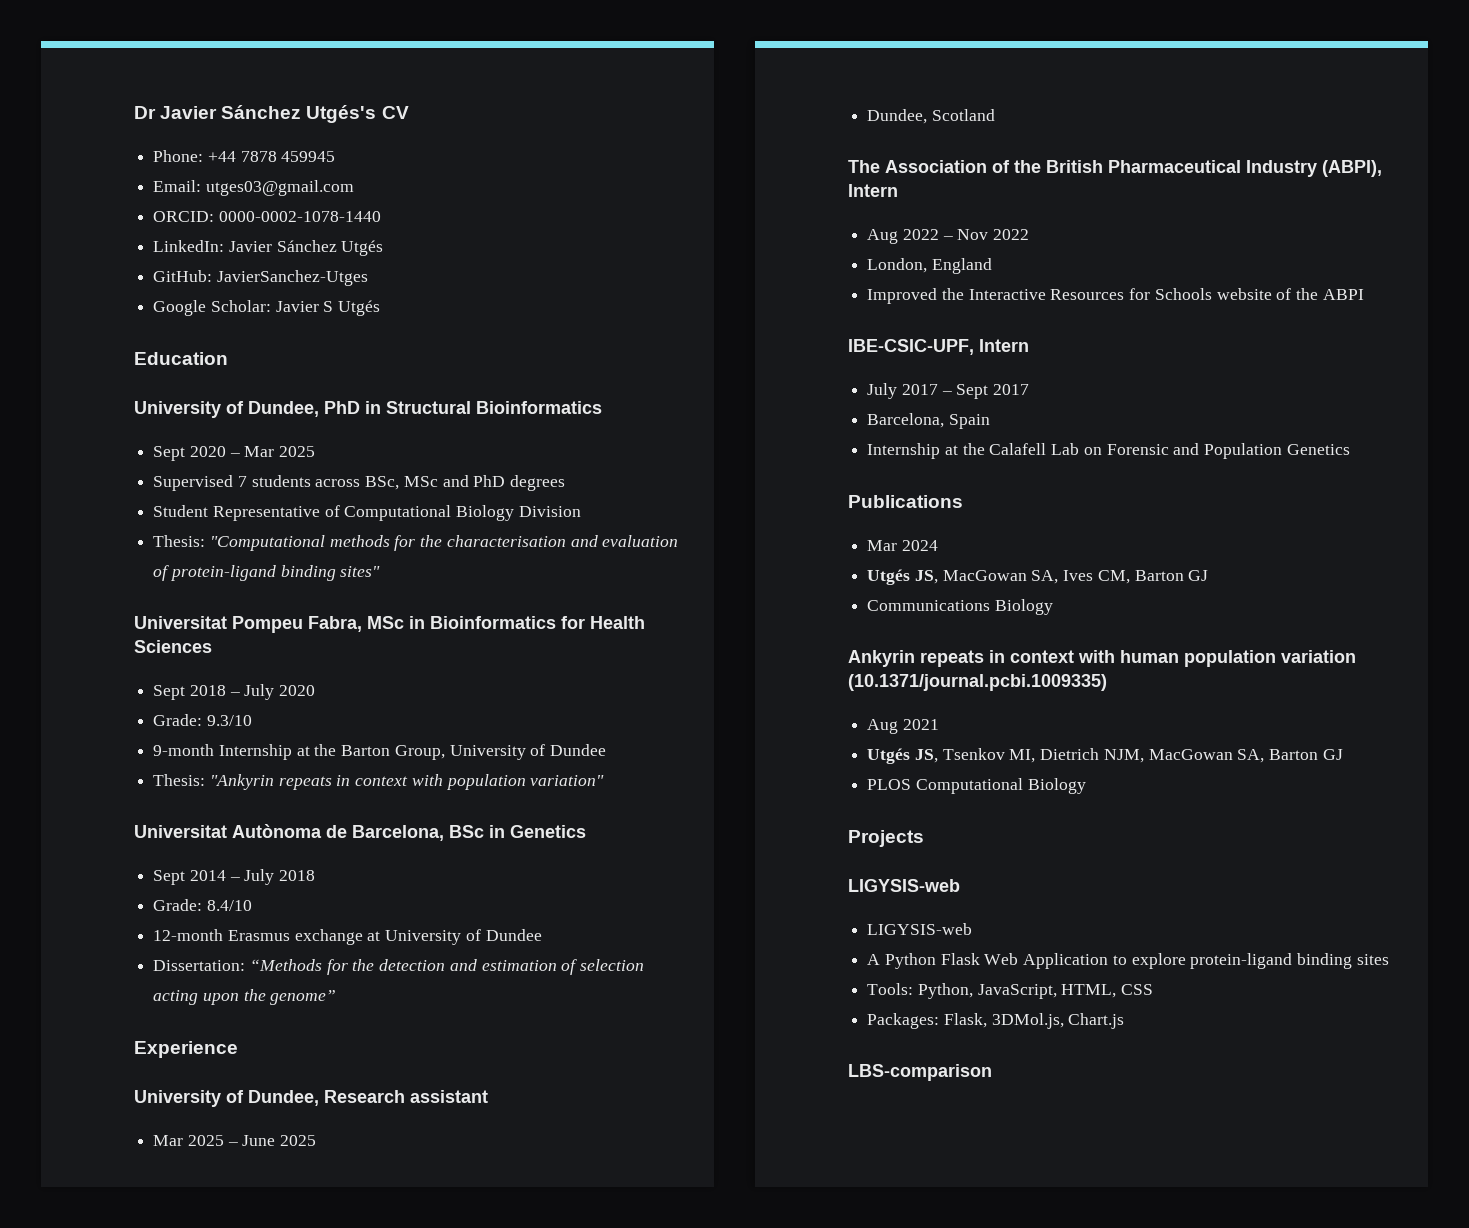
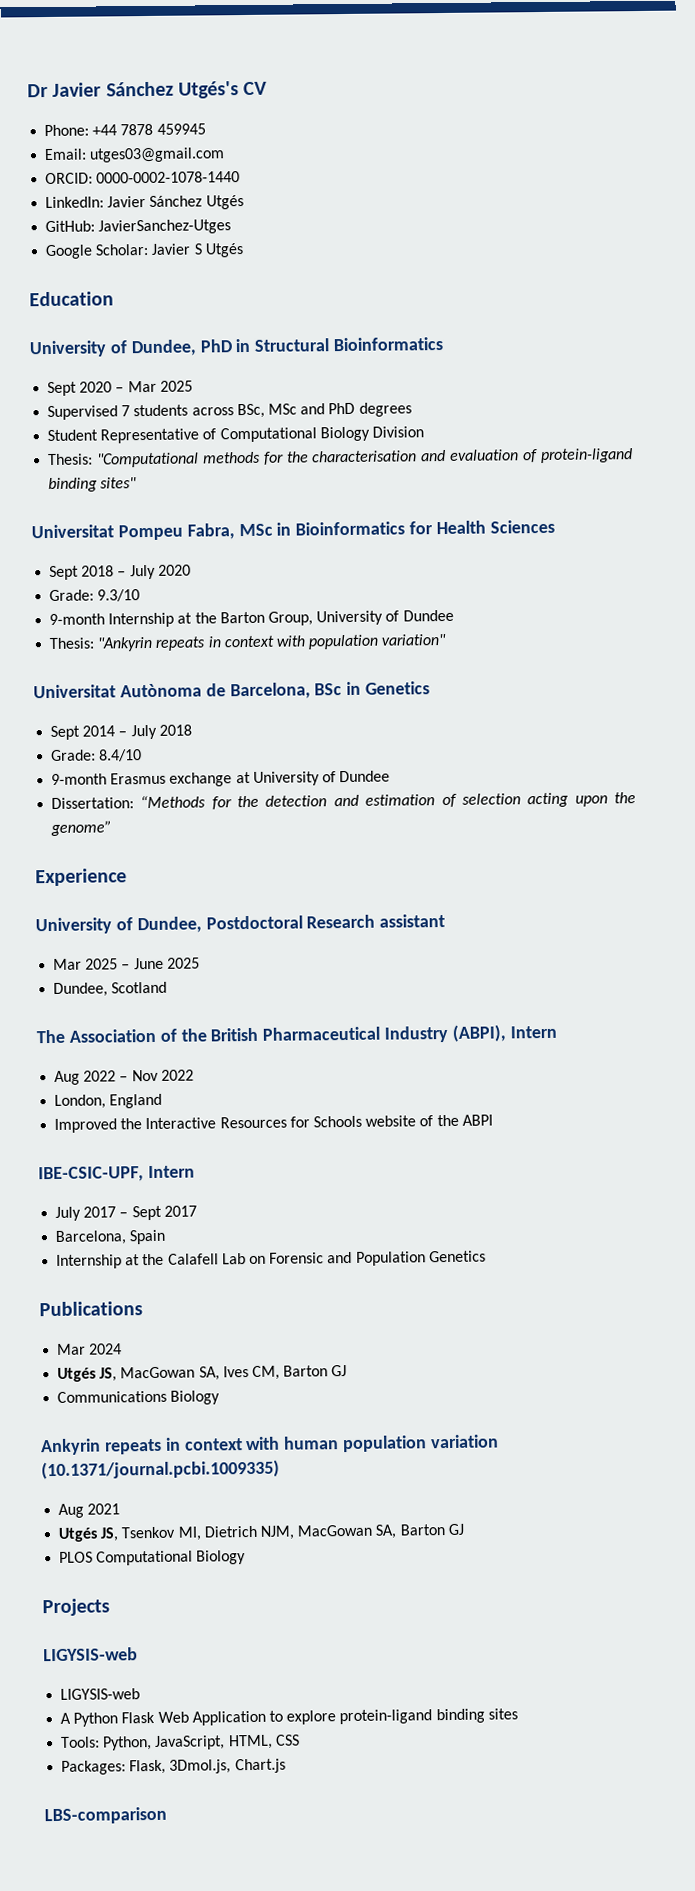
[153,929,224,941] 12-month -> [51,773,108,785] 9-month
(319, 1098) none -> [205,915,303,930] Postdoctoral
[991,1013,1064,1029] 3DMol.js, -> [169,1759,232,1774] 3Dmol.js,

